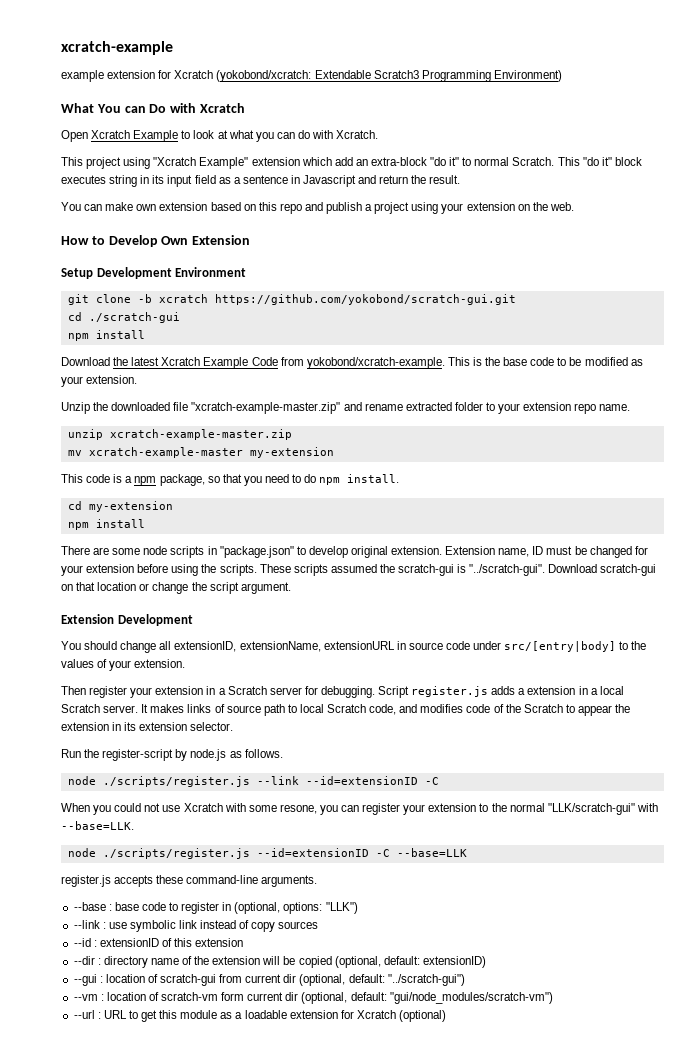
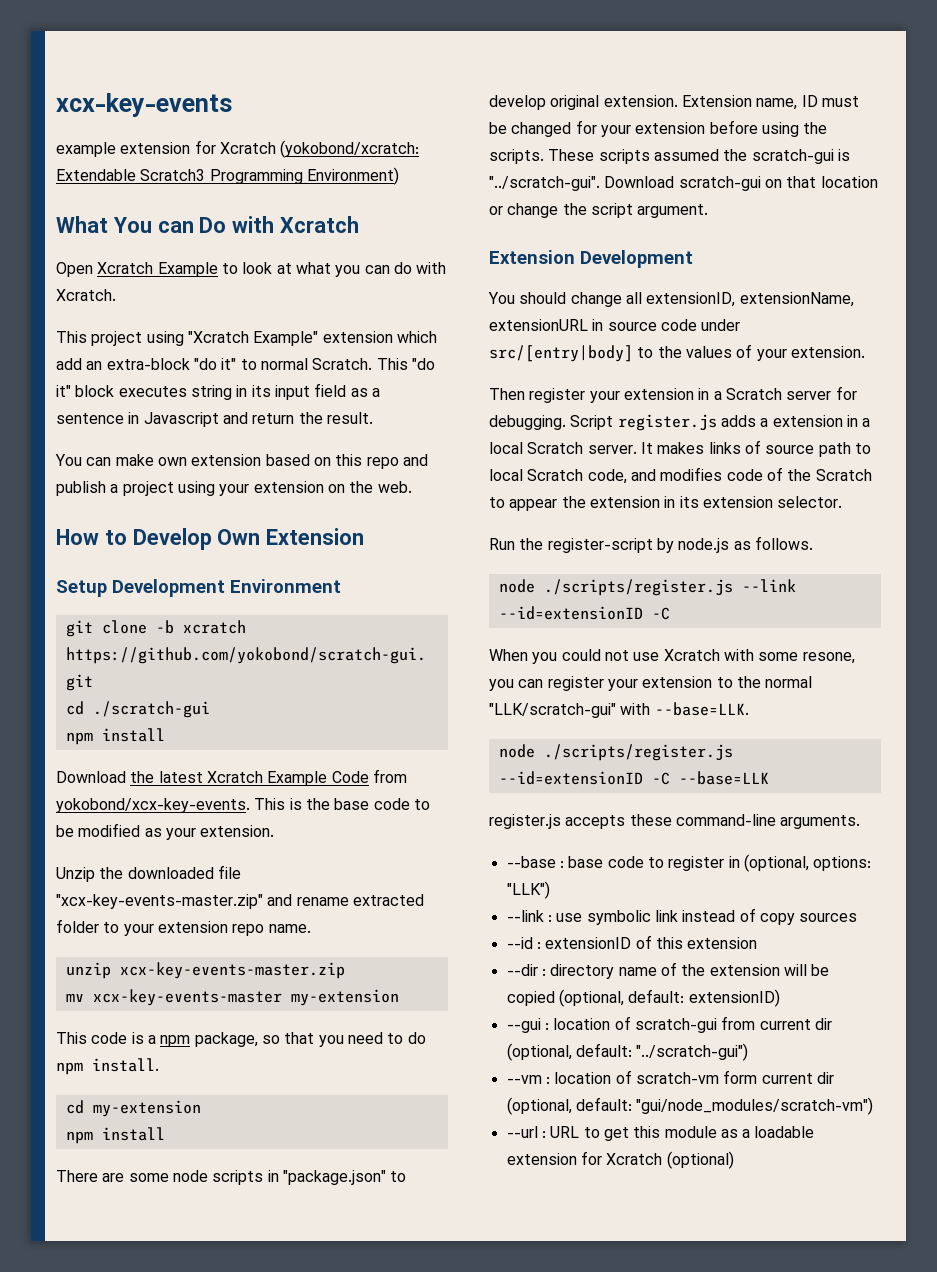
[61,41,173,55] xcratch-example -> [56,93,232,117] xcx-key-events
[306,357,445,369] yokobond/xcratch-example. -> [56,798,250,813] yokobond/xcx-key-events.
[191,402,341,414] "xcratch-example-master.zip" -> [56,894,263,909] "xcx-key-events-master.zip"
[109,429,292,440] xcratch-example-master.zip -> [119,962,345,979] xcx-key-events-master.zip
[88,447,243,458] xcratch-example-master -> [92,989,282,1006] xcx-key-events-master

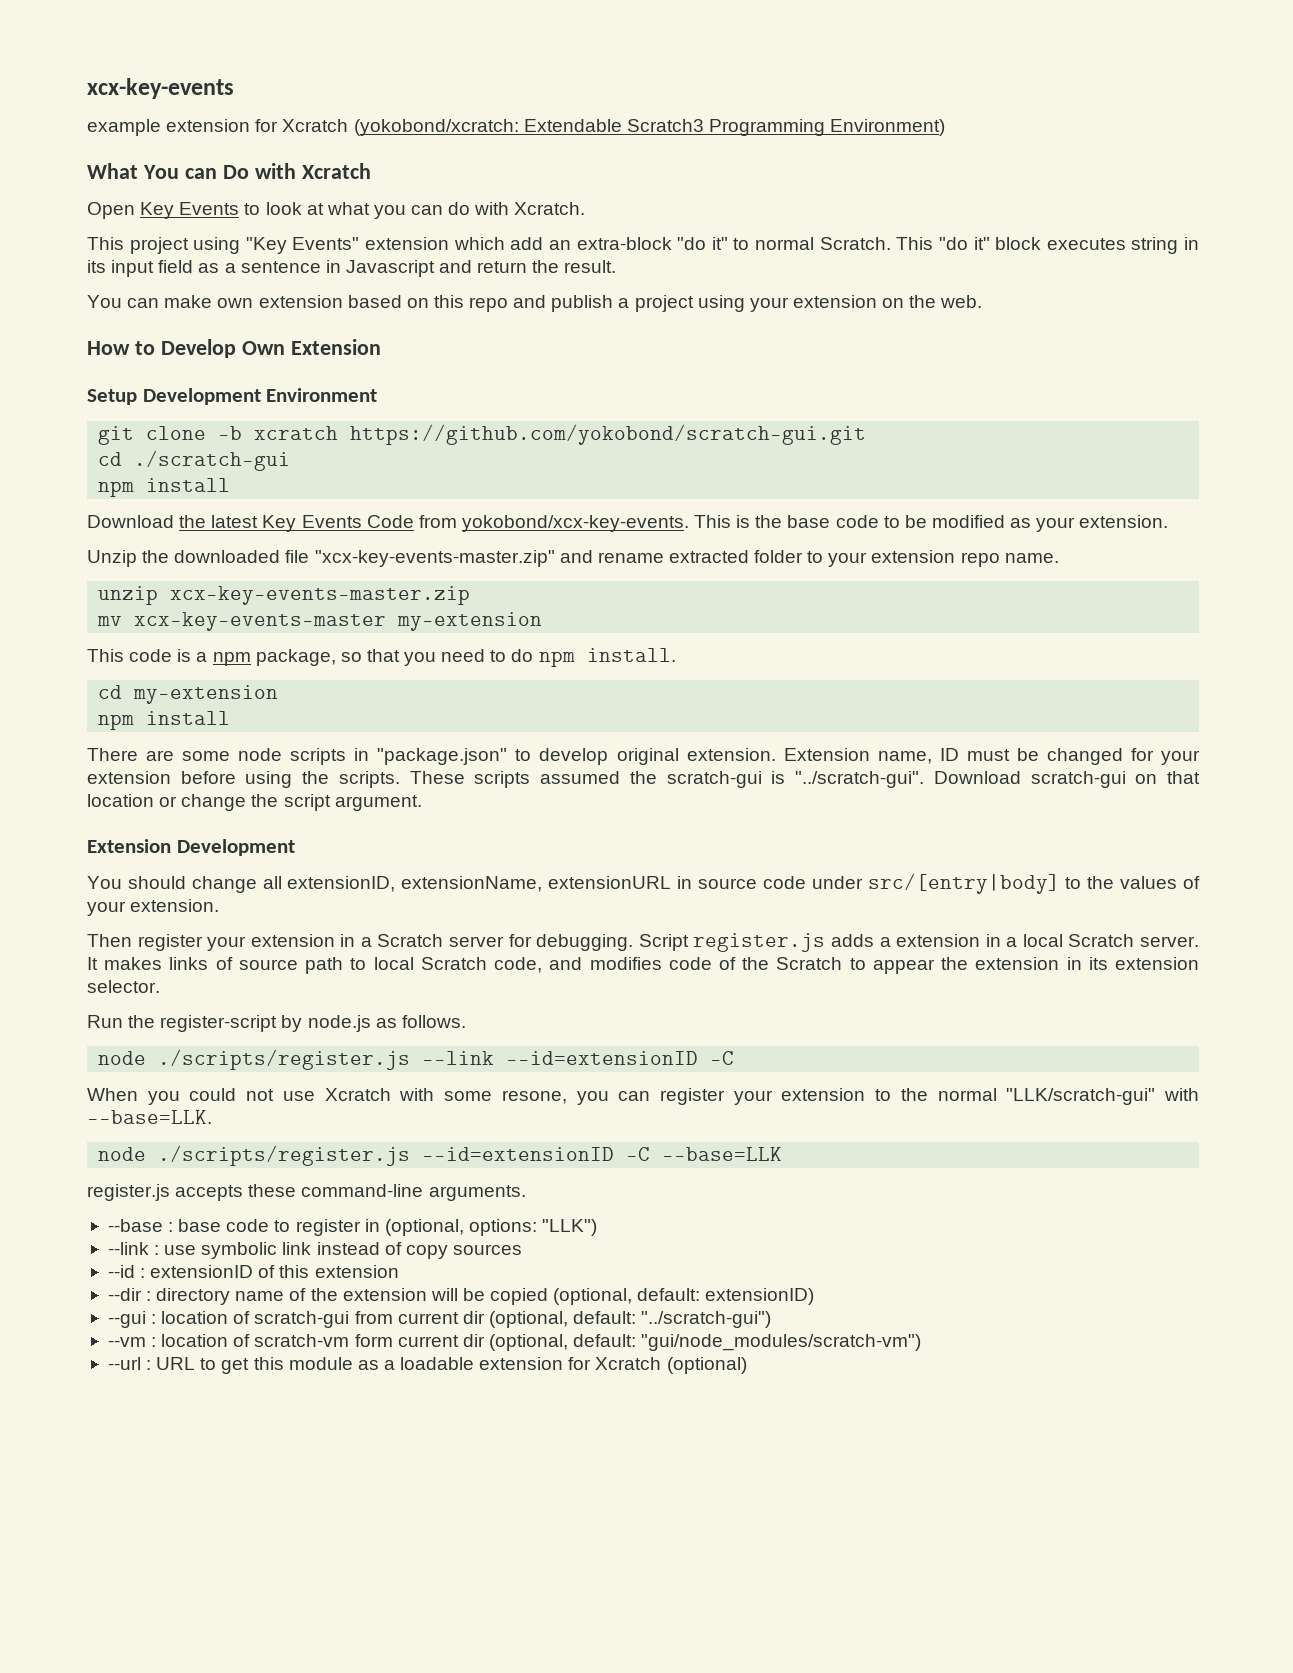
[97,262,218,277] Xcratch Example -> [140,202,240,219] Key Events
[187,331,319,346] "Xcratch Example" -> [245,237,360,254] "Key Events"
[206,771,328,786] Xcratch Example -> [262,515,362,532] Key Events

